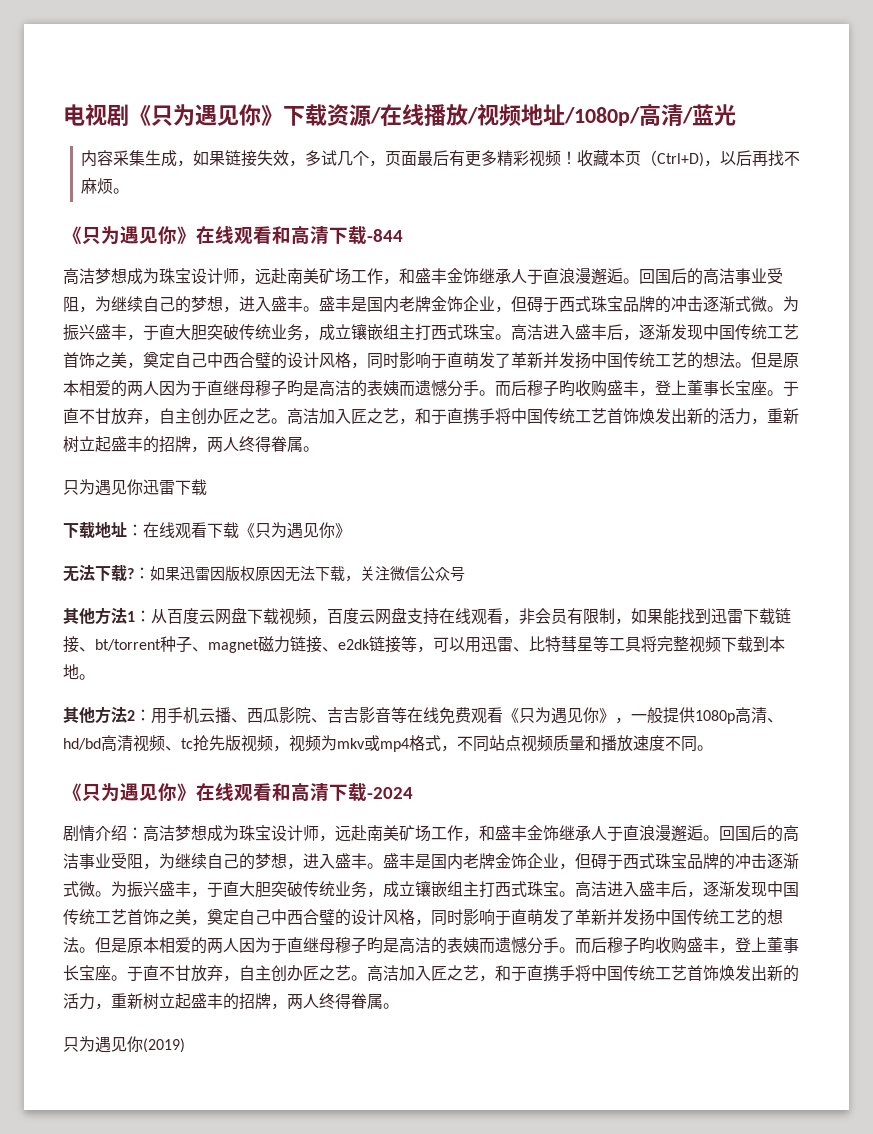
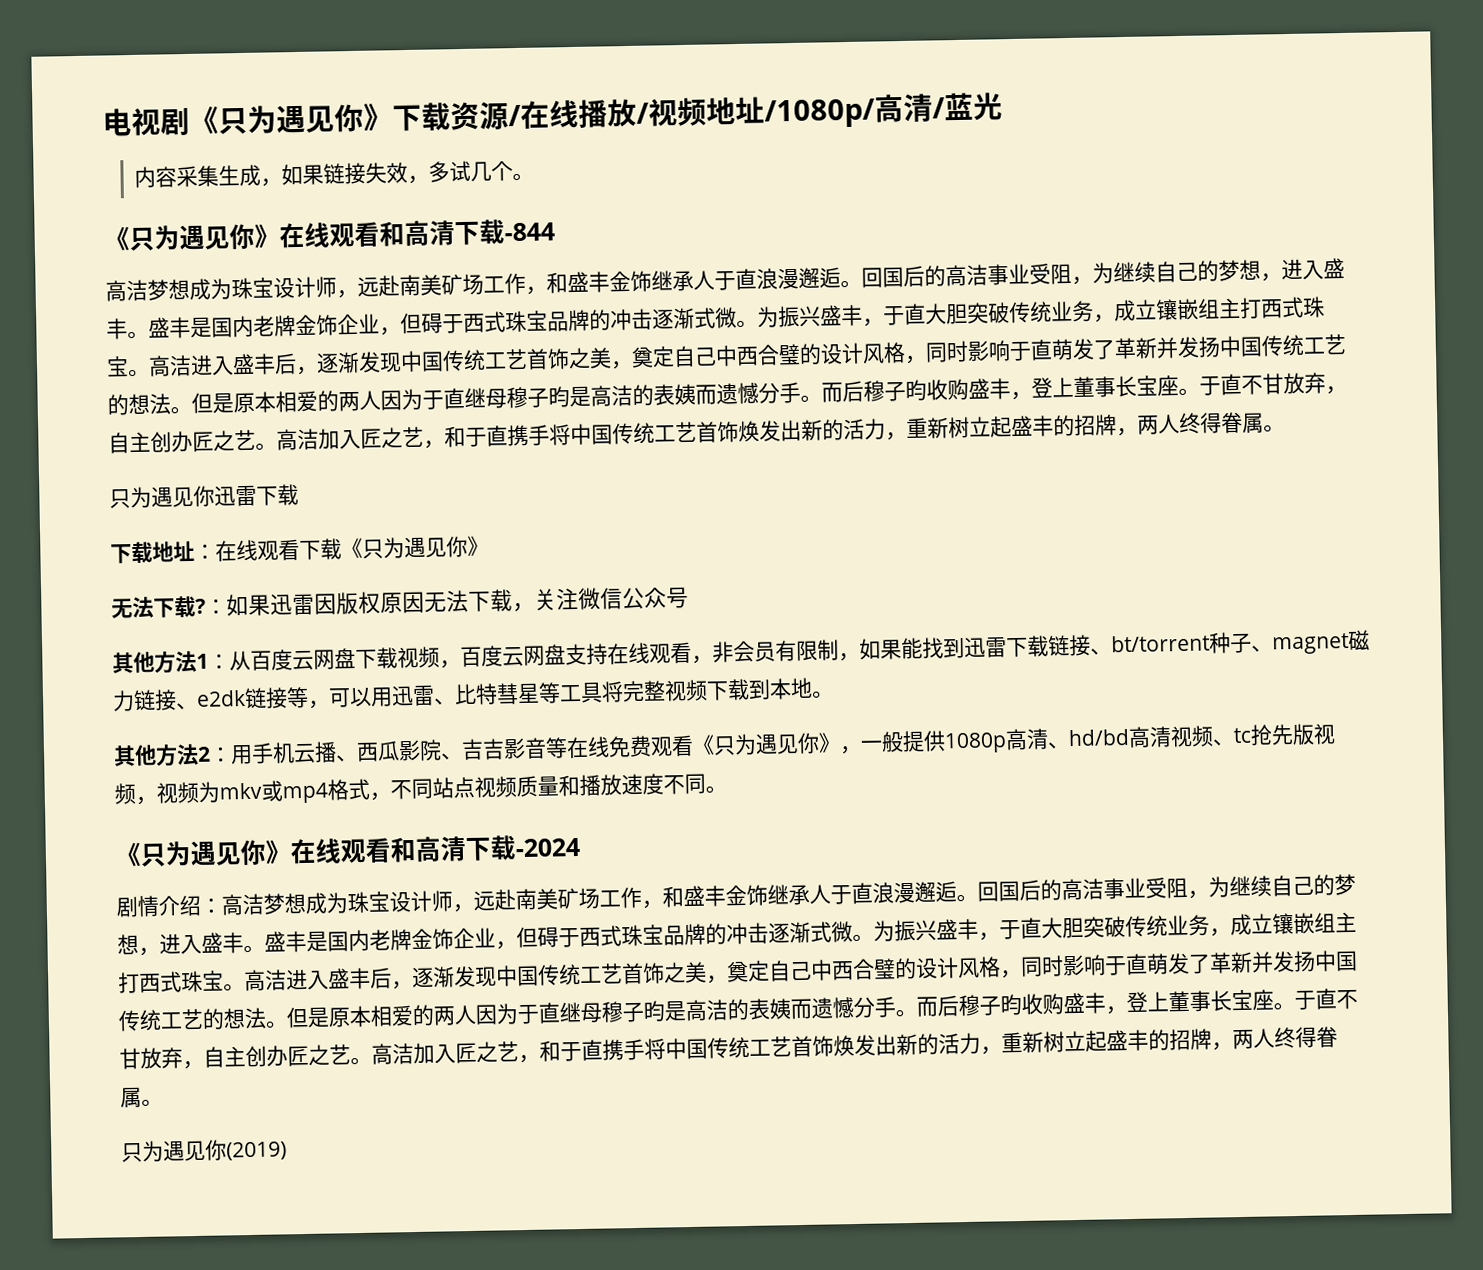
[369,150,801,167] [81,178,114,194] ，页面最后有更多精彩视频！收藏本页（Ctrl+D)，以后再找不麻烦 -> (514, 171) none

